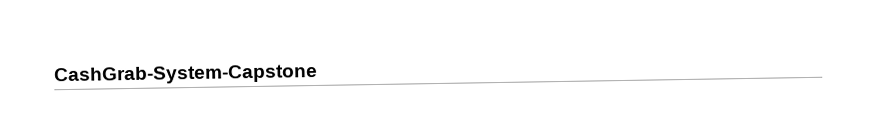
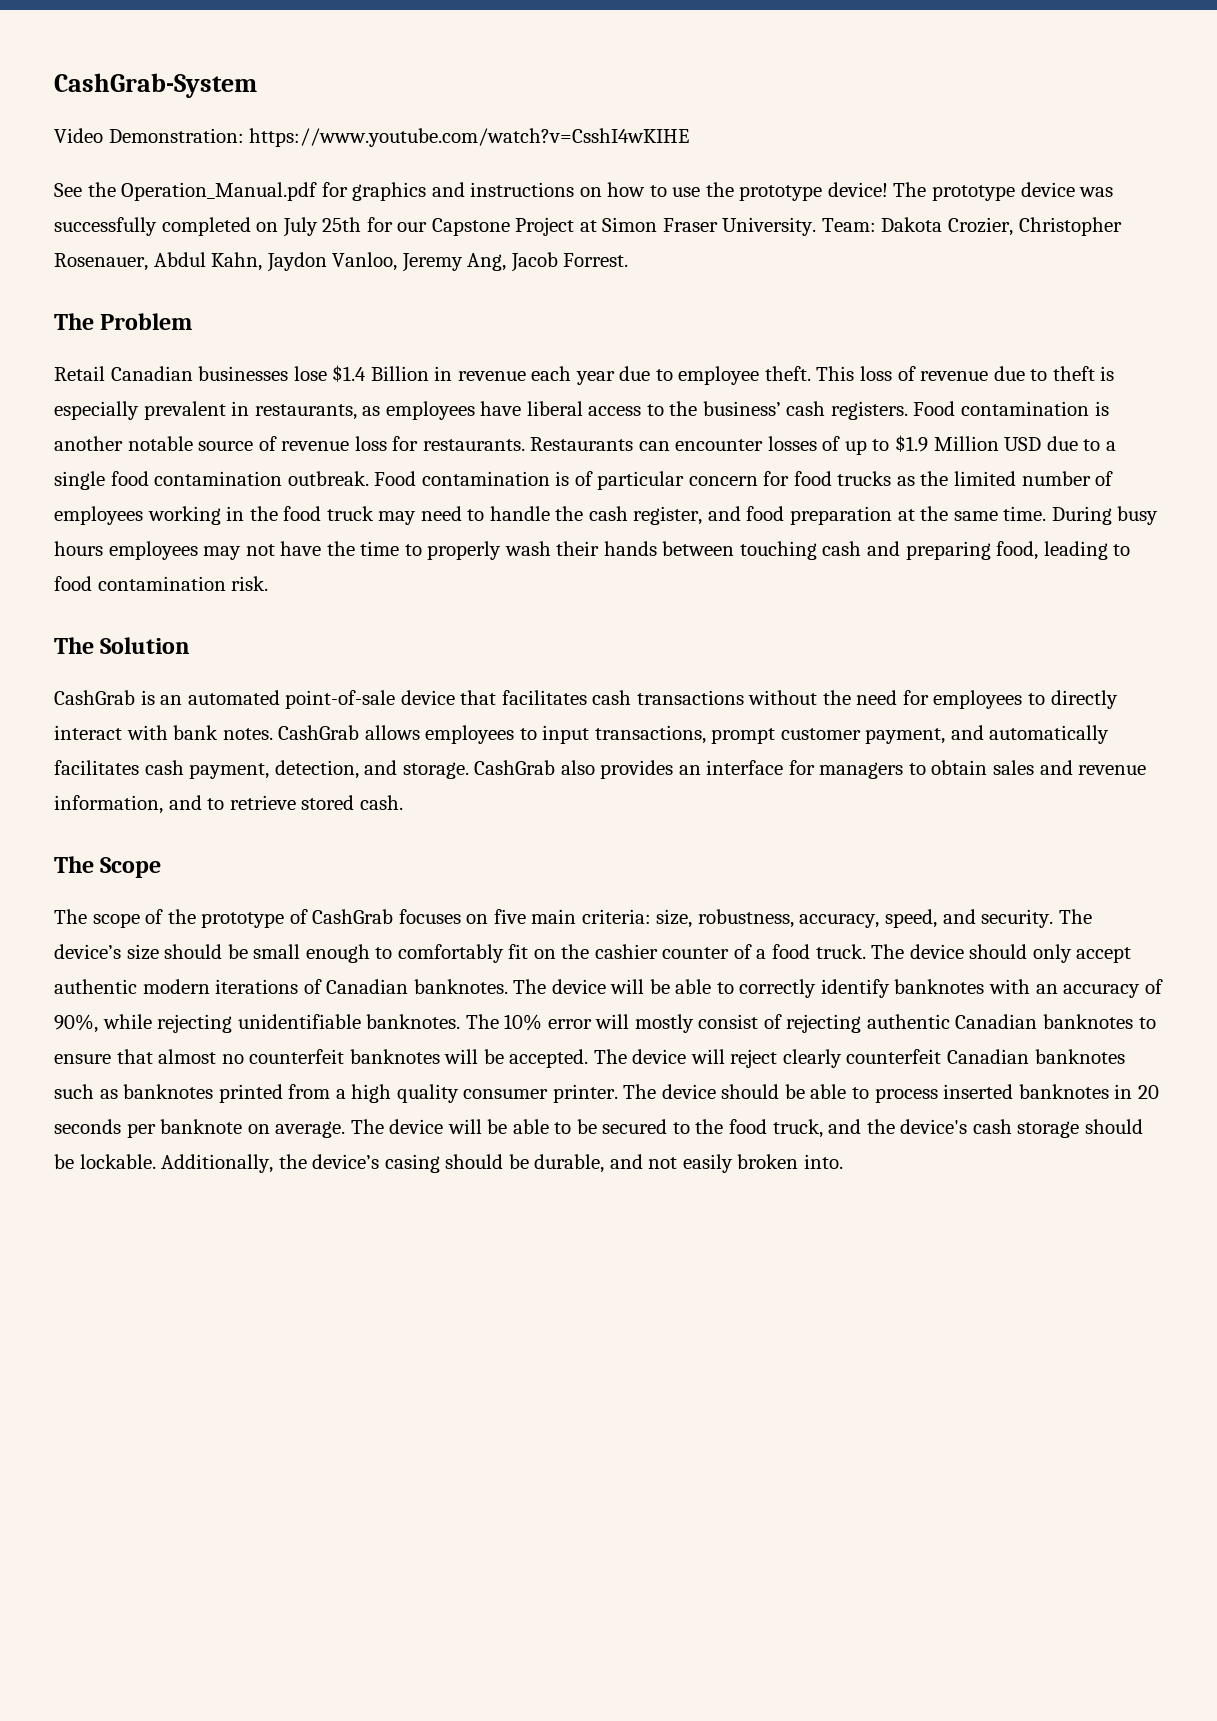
[53,63,318,86] CashGrab-System-Capstone -> [54,73,257,98] [54,128,690,147] [54,182,1114,201] [54,217,1122,237] [54,252,629,272] [54,313,193,330] [54,365,1115,385] [54,401,1109,420] [54,435,1116,455] [54,471,1114,490] [54,506,1159,525] [54,541,1131,560] [54,576,269,591] [54,637,191,654] [54,690,1118,709] [54,725,1110,744] [54,760,1147,779] [54,795,403,814] [54,856,162,878] [54,909,1092,928] [54,944,1132,963] [54,979,1163,998] [54,1014,1156,1033] [54,1049,1125,1068] [54,1084,1159,1103] [54,1119,1143,1138] [54,1154,843,1173] CashGrab-System // Video Demonstration: https://www.youtube.com/watch?v=CsshI4wKIHE // See the Operation_Manual.pdf for graphics and instructions on how to use the prototype device! The prototype device was successfully completed on July 25th for our Capstone Project at Simon Fraser University. Team: Dakota Crozier, Christopher Rosenauer, Abdul Kahn, Jaydon Vanloo, Jeremy Ang, Jacob Forrest. // The Problem // Retail Canadian businesses lose $1.4 Billion in revenue each year due to employee theft. This loss of revenue due to theft is especially prevalent in restaurants, as employees have liberal access to the business’ cash registers. Food contamination is another notable source of revenue loss for restaurants. Restaurants can encounter losses of up to $1.9 Million USD due to a single food contamination outbreak. Food contamination is of particular concern for food trucks as the limited number of employees working in the food truck may need to handle the cash register, and food preparation at the same time. During busy hours employees may not have the time to properly wash their hands between touching cash and preparing food, leading to food contamination risk. // The Solution // CashGrab is an automated point-of-sale device that facilitates cash transactions without the need for employees to directly interact with bank notes. CashGrab allows employees to input transactions, prompt customer payment, and automatically facilitates cash payment, detection, and storage. CashGrab also provides an interface for managers to obtain sales and revenue information, and to retrieve stored cash. // The Scope // The scope of the prototype of CashGrab focuses on five main criteria: size, robustness, accuracy, speed, and security. The device’s size should be small enough to comfortably fit on the cashier counter of a food truck. The device should only accept authentic modern iterations of Canadian banknotes. The device will be able to correctly identify banknotes with an accuracy of 90%, while rejecting unidentifiable banknotes. The 10% error will mostly consist of rejecting authentic Canadian banknotes to ensure that almost no counterfeit banknotes will be accepted. The device will reject clearly counterfeit Canadian banknotes such as banknotes printed from a high quality consumer printer. The device should be able to process inserted banknotes in 20 seconds per banknote on average. The device will be able to be secured to the food truck, and the device's cash storage should be lockable. Additionally, the device’s casing should be durable, and not easily broken into.

